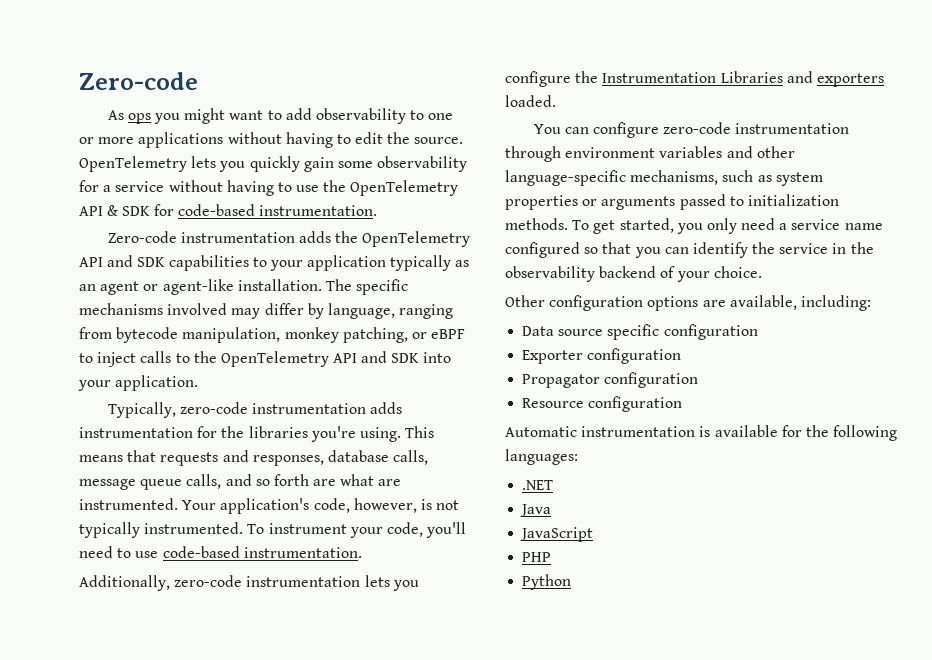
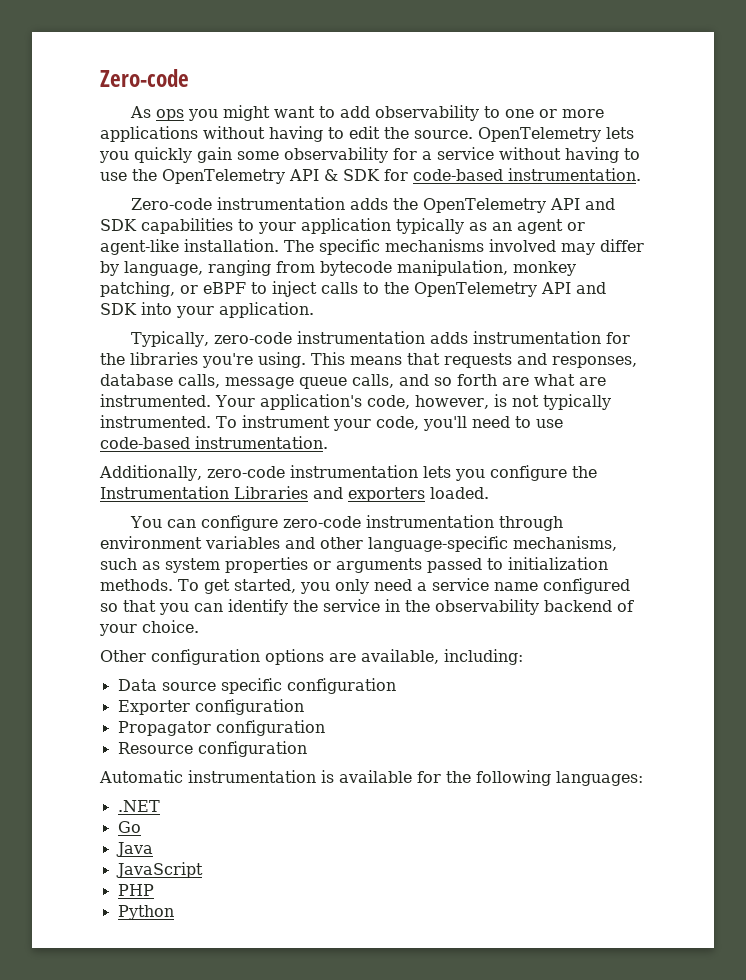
(554, 485) none -> [117,821,141,833] // Go

